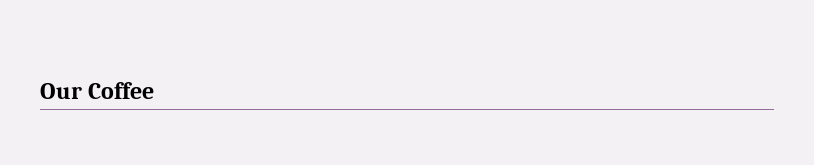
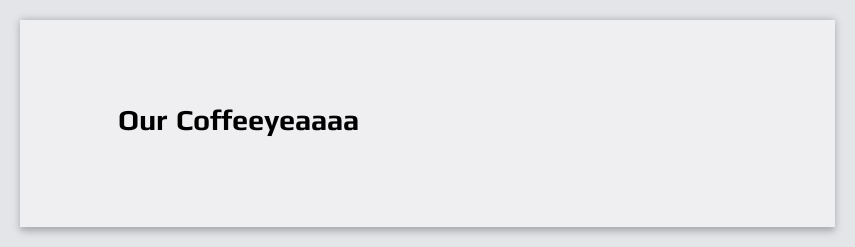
[88,82,155,99] Coffee -> [175,109,359,137] Coffeeyeaaaa

